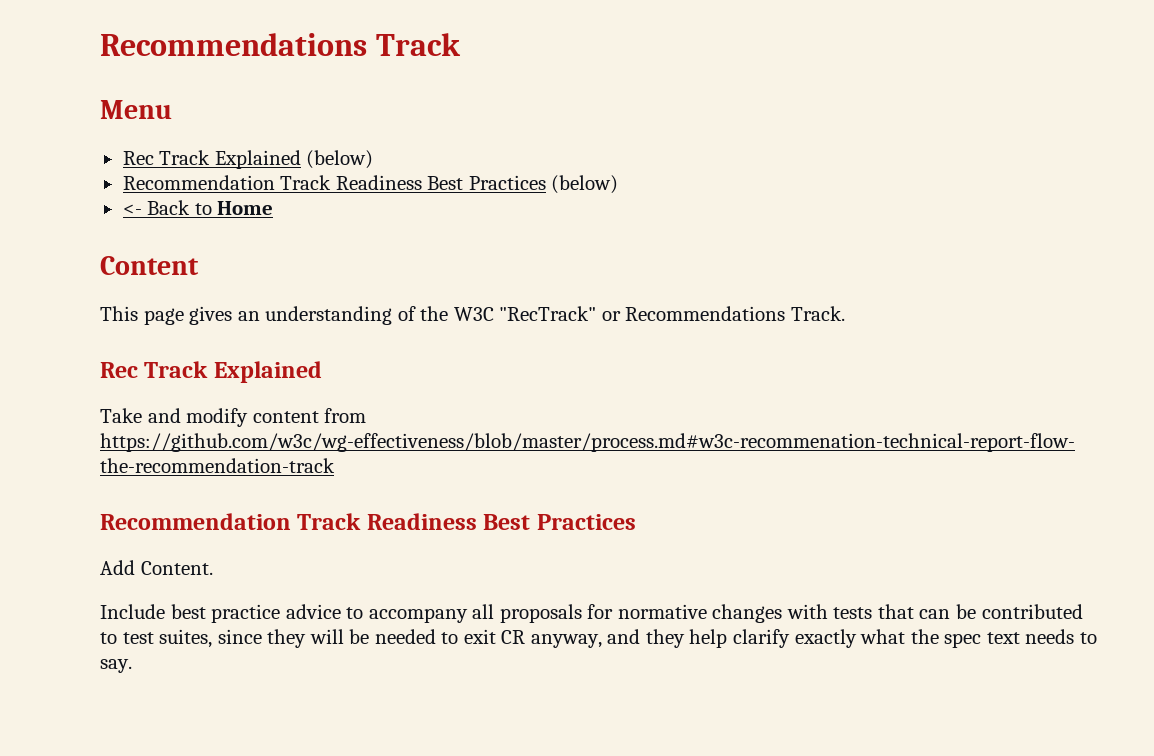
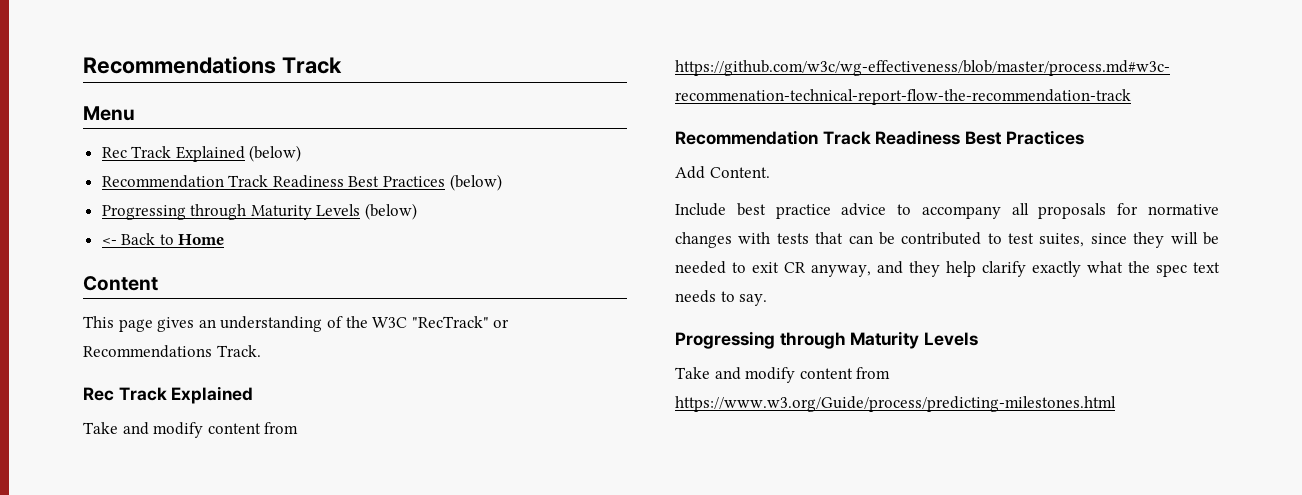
(619, 184) none -> [101,203,418,220] // Progressing through Maturity Levels (below)
(132, 666) none -> [675,331,979,349] [675,367,891,383] [675,396,1116,412] // Progressing through Maturity Levels // Take and modify content from https://www.w3.org/Guide/process/predicting-milestones.html

